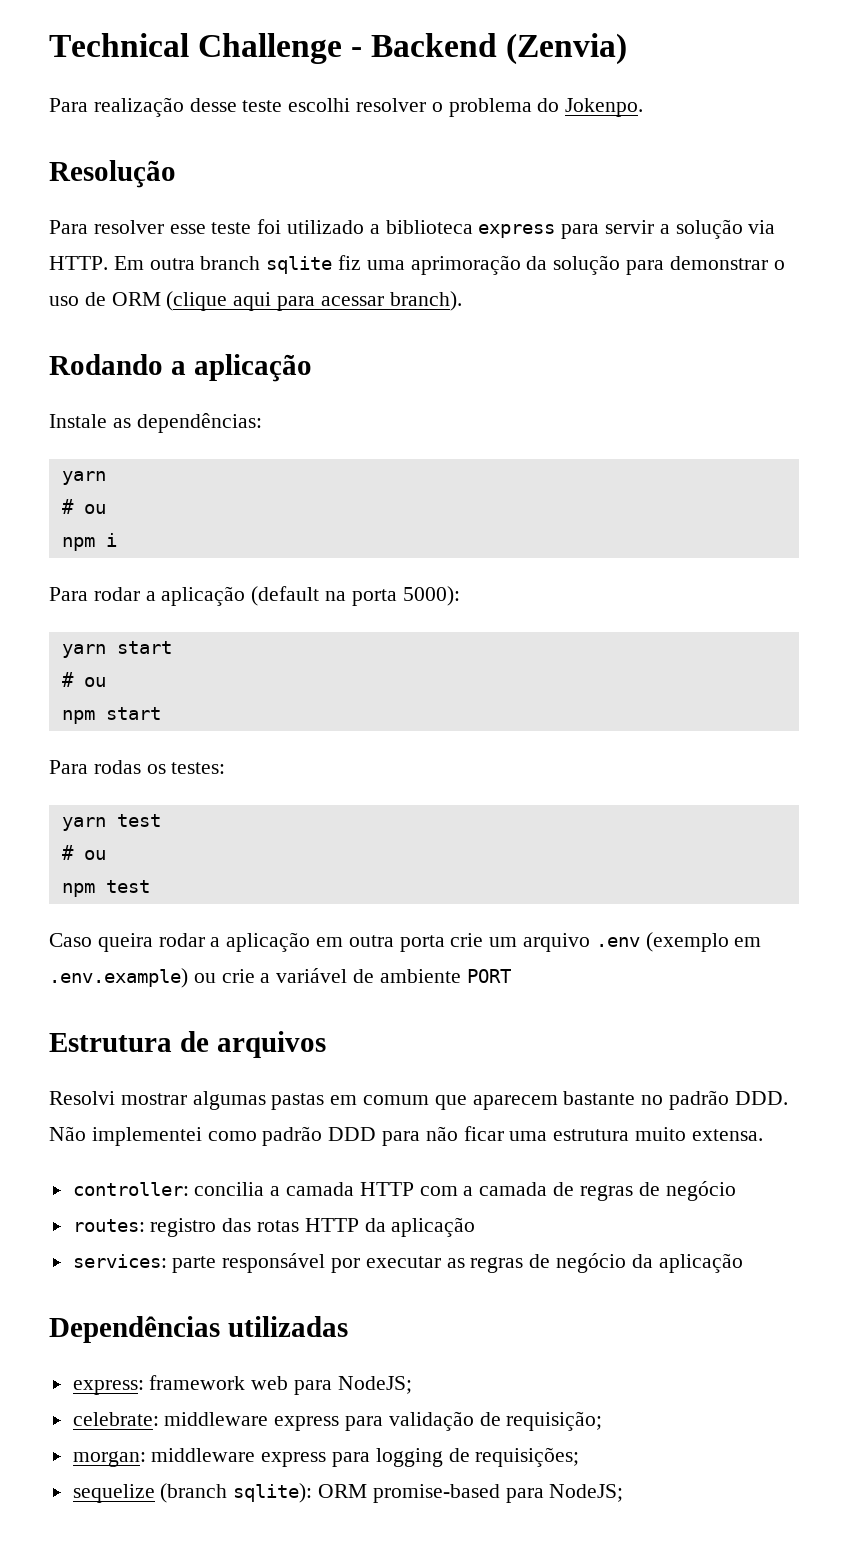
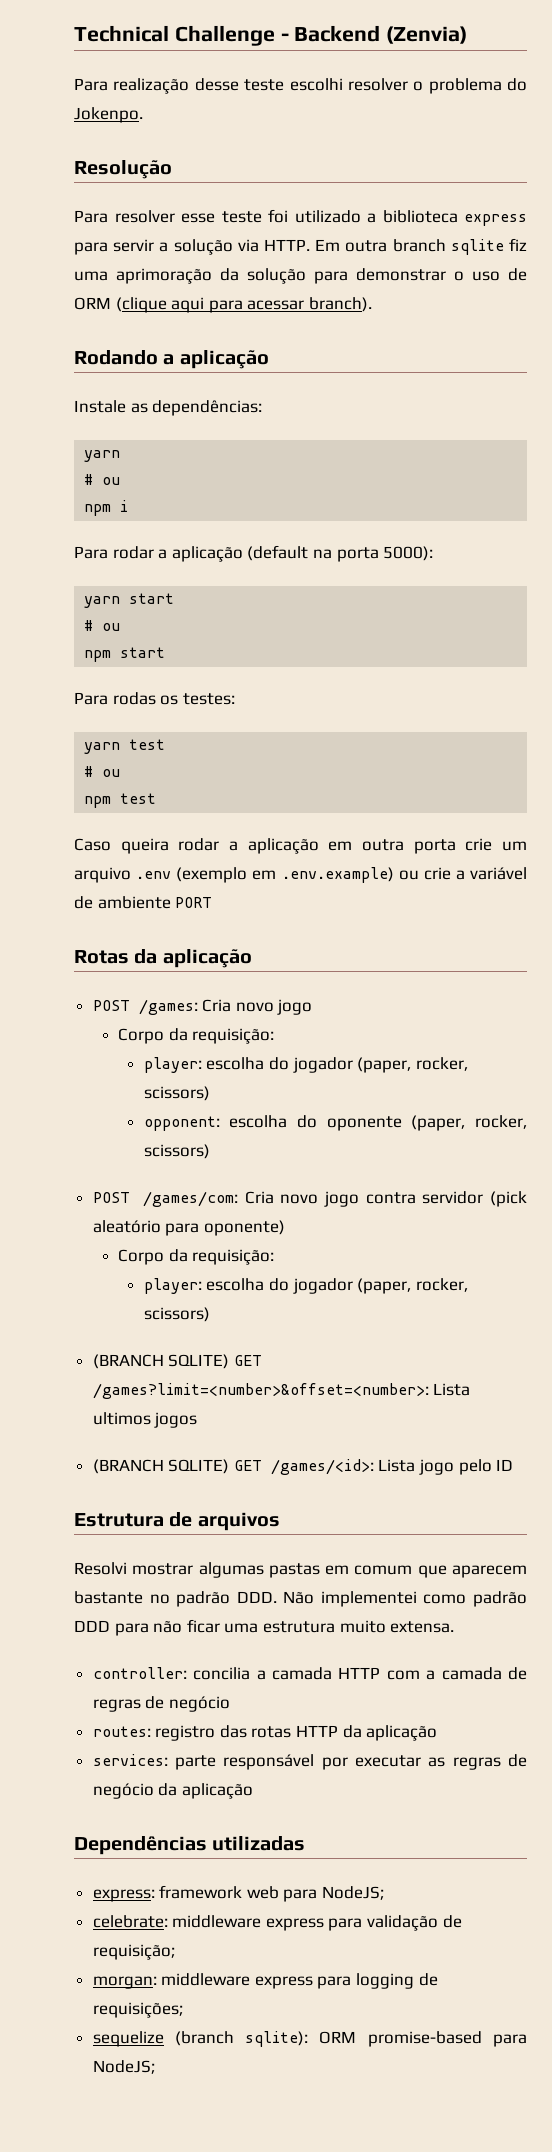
(511, 976) none -> [74,949,252,968] [92,999,313,1015] [118,1028,275,1044] [143,1057,468,1073] [143,1086,210,1101] [143,1115,527,1131] [143,1144,210,1159] [92,1191,527,1207] [92,1220,285,1236] [118,1249,275,1265] [143,1278,468,1294] [143,1307,210,1322] [92,1354,262,1369] [92,1383,471,1399] [92,1412,198,1428] [92,1459,514,1475] // Rotas da aplicação // POST /games: Cria novo jogo // Corpo da requisição: // player: escolha do jogador (paper, rocker, scissors) // opponent: escolha do oponente (paper, rocker, scissors) // POST /games/com: Cria novo jogo contra servidor (pick aleatório para oponente) // Corpo da requisição: // player: escolha do jogador (paper, rocker, scissors) // (BRANCH SQLITE) GET /games?limit=<number>&offset=<number>: Lista ultimos jogos // (BRANCH SQLITE) GET /games/<id>: Lista jogo pelo ID

